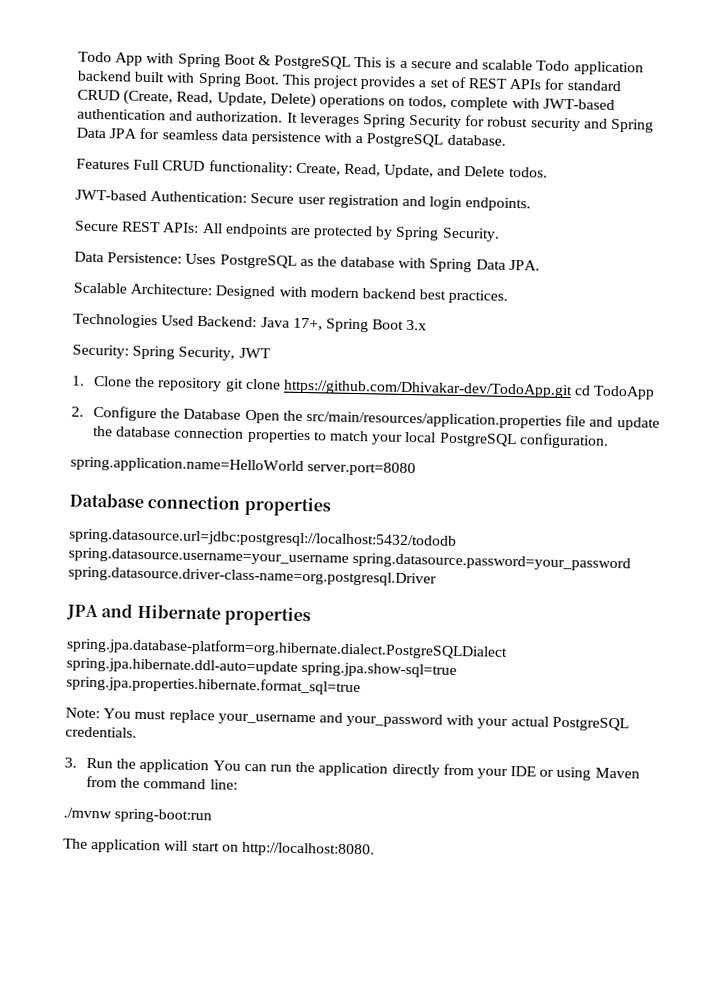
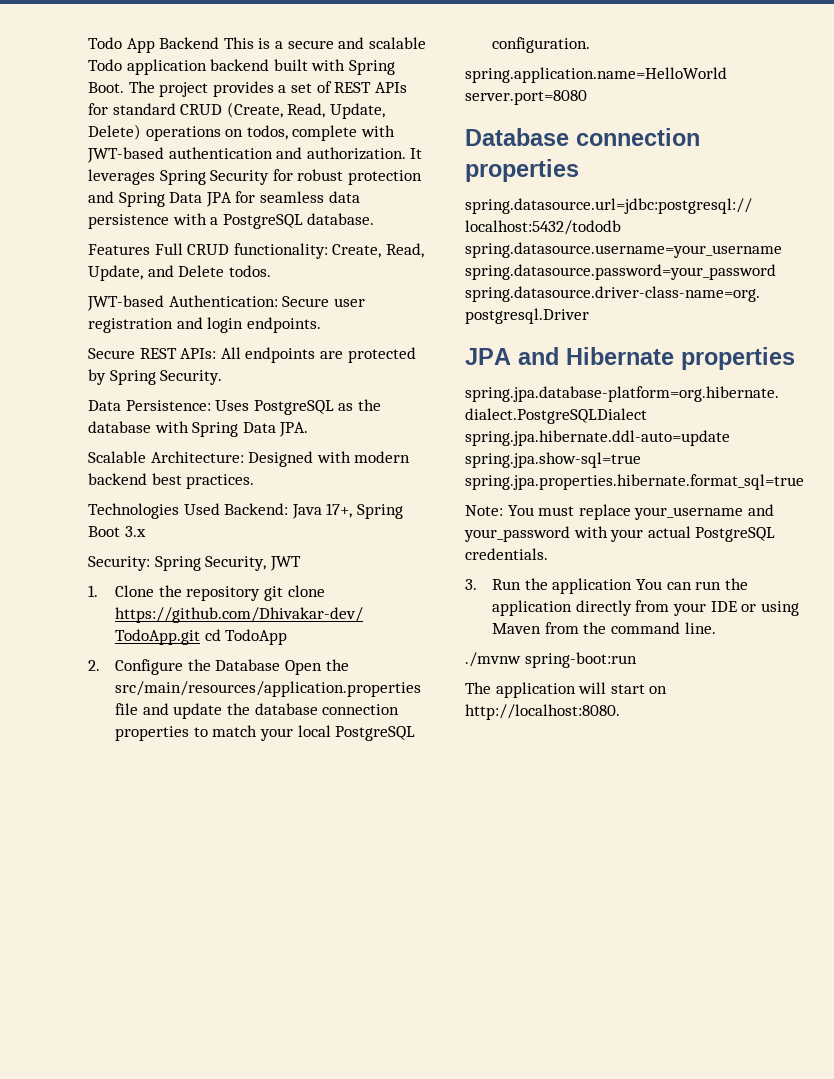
[146,52,352,70] with Spring Boot & PostgreSQL -> [159,37,220,49] Backend
[281,74,311,86] This -> [128,81,155,93] The
[530,117,581,132] security -> [347,170,422,185] protection
[209,779,238,790] line: -> [684,622,716,634] line.

